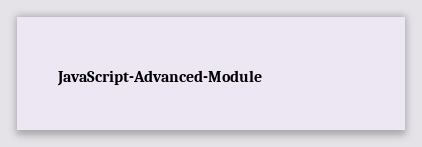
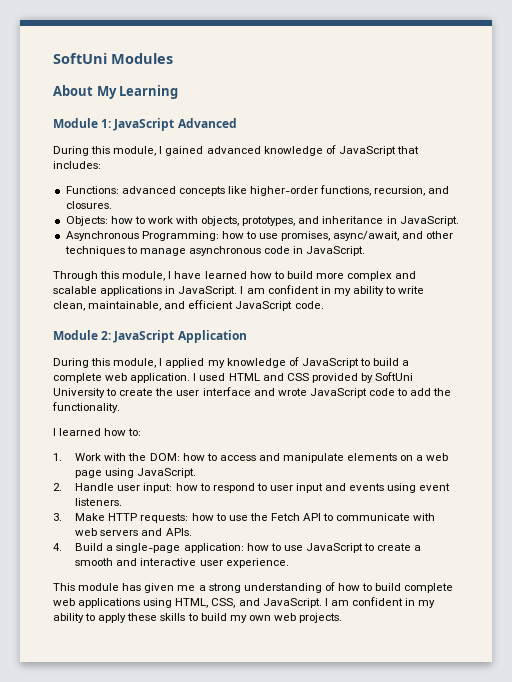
[57,70,262,86] JavaScript-Advanced-Module -> [53,53,173,64] [53,85,179,99] [53,118,237,131] [53,145,419,156] [53,161,101,169] [65,185,450,196] [65,201,112,209] [65,216,459,226] [65,231,454,241] [64,246,366,256] [53,271,417,281] [53,285,425,296] [53,300,324,311] [53,330,247,343] [53,357,410,368] [53,372,414,383] [53,387,452,398] [52,402,120,413] [53,428,142,436] [53,453,449,463] [75,468,197,478] [53,483,451,493] [75,498,123,506] [53,513,436,523] [75,528,192,536] [53,543,422,553] [75,558,289,568] [53,582,454,593] [53,597,436,608] [53,613,343,623] SoftUni Modules // About My Learning // Module 1: JavaScript Advanced // During this module, I gained advanced knowledge of JavaScript that includes: // Functions: advanced concepts like higher-order functions, recursion, and closures. // Objects: how to work with objects, prototypes, and inheritance in JavaScript. // Asynchronous Programming: how to use promises, async/await, and other techniques to manage asynchronous code in JavaScript. // Through this module, I have learned how to build more complex and scalable applications in JavaScript. I am confident in my ability to write clean, maintainable, and efficient JavaScript code. // Module 2: JavaScript Application // During this module, I applied my knowledge of JavaScript to build a complete web application. I used HTML and CSS provided by SoftUni University to create the user interface and wrote JavaScript code to add the functionality. // I learned how to: // 1. Work with the DOM: how to access and manipulate elements on a web page using JavaScript. // 2. Handle user input: how to respond to user input and events using event listeners. // 3. Make HTTP requests: how to use the Fetch API to communicate with web servers and APIs. // 4. Build a single-page application: how to use JavaScript to create a smooth and interactive user experience. // This module has given me a strong understanding of how to build complete web applications using HTML, CSS, and JavaScript. I am confident in my ability to apply these skills to build my own web projects.

